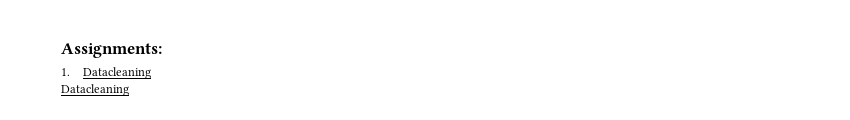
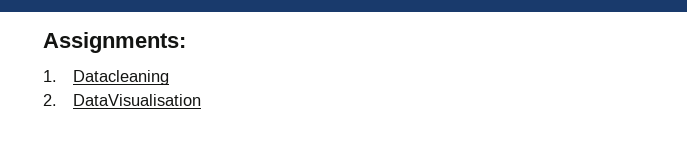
[61,84,129,96] Datacleaning -> [43,94,202,106] 2. DataVisualisation

